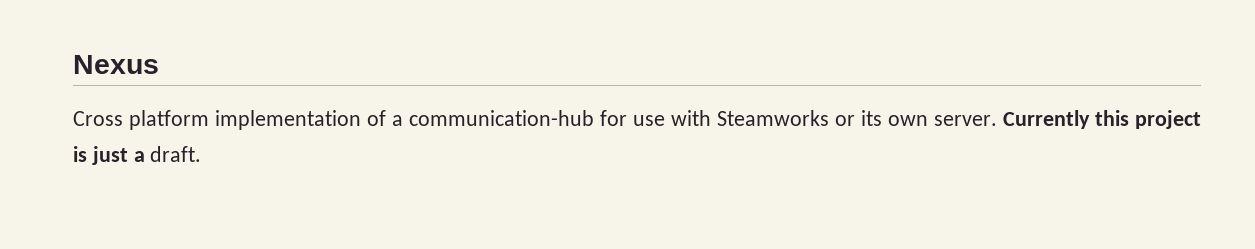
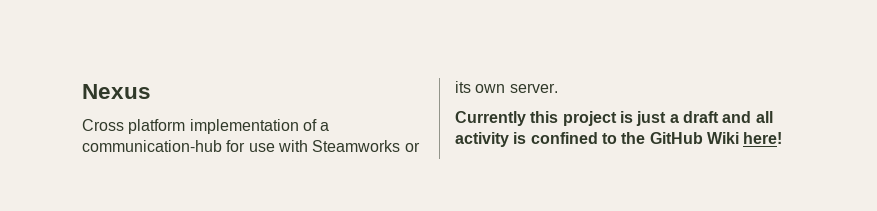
(997, 120) none -> (558, 88) //
[150,146,202,162] draft. -> [682,111,773,123] [455,132,783,147] draft and all activity is confined to the GitHub Wiki here!

